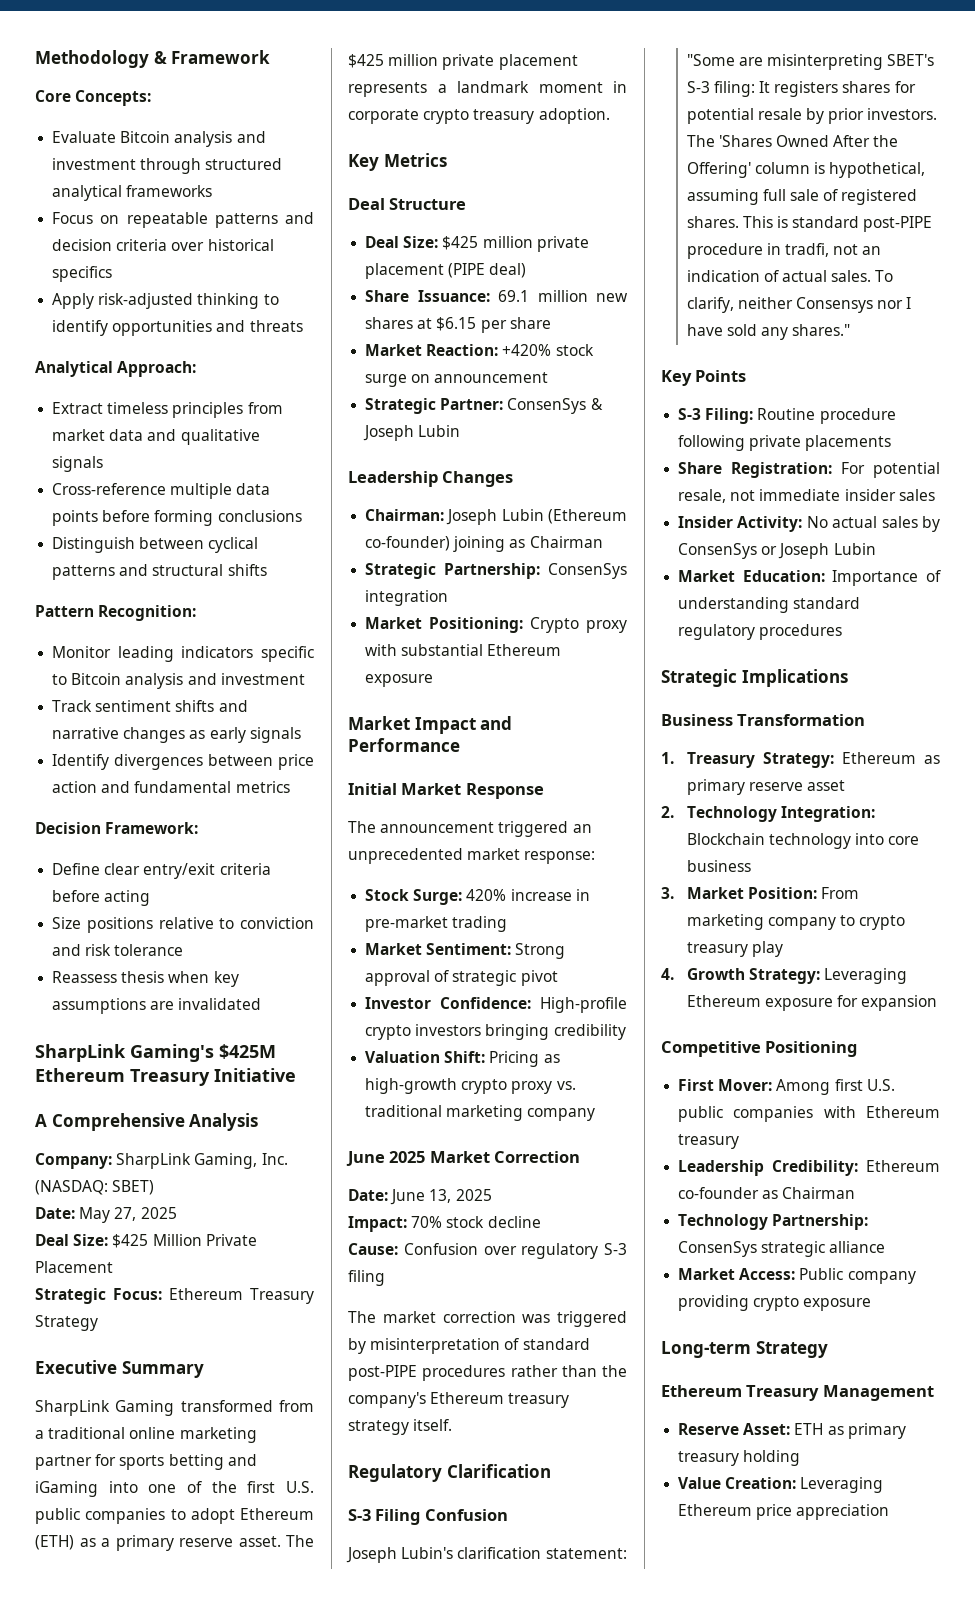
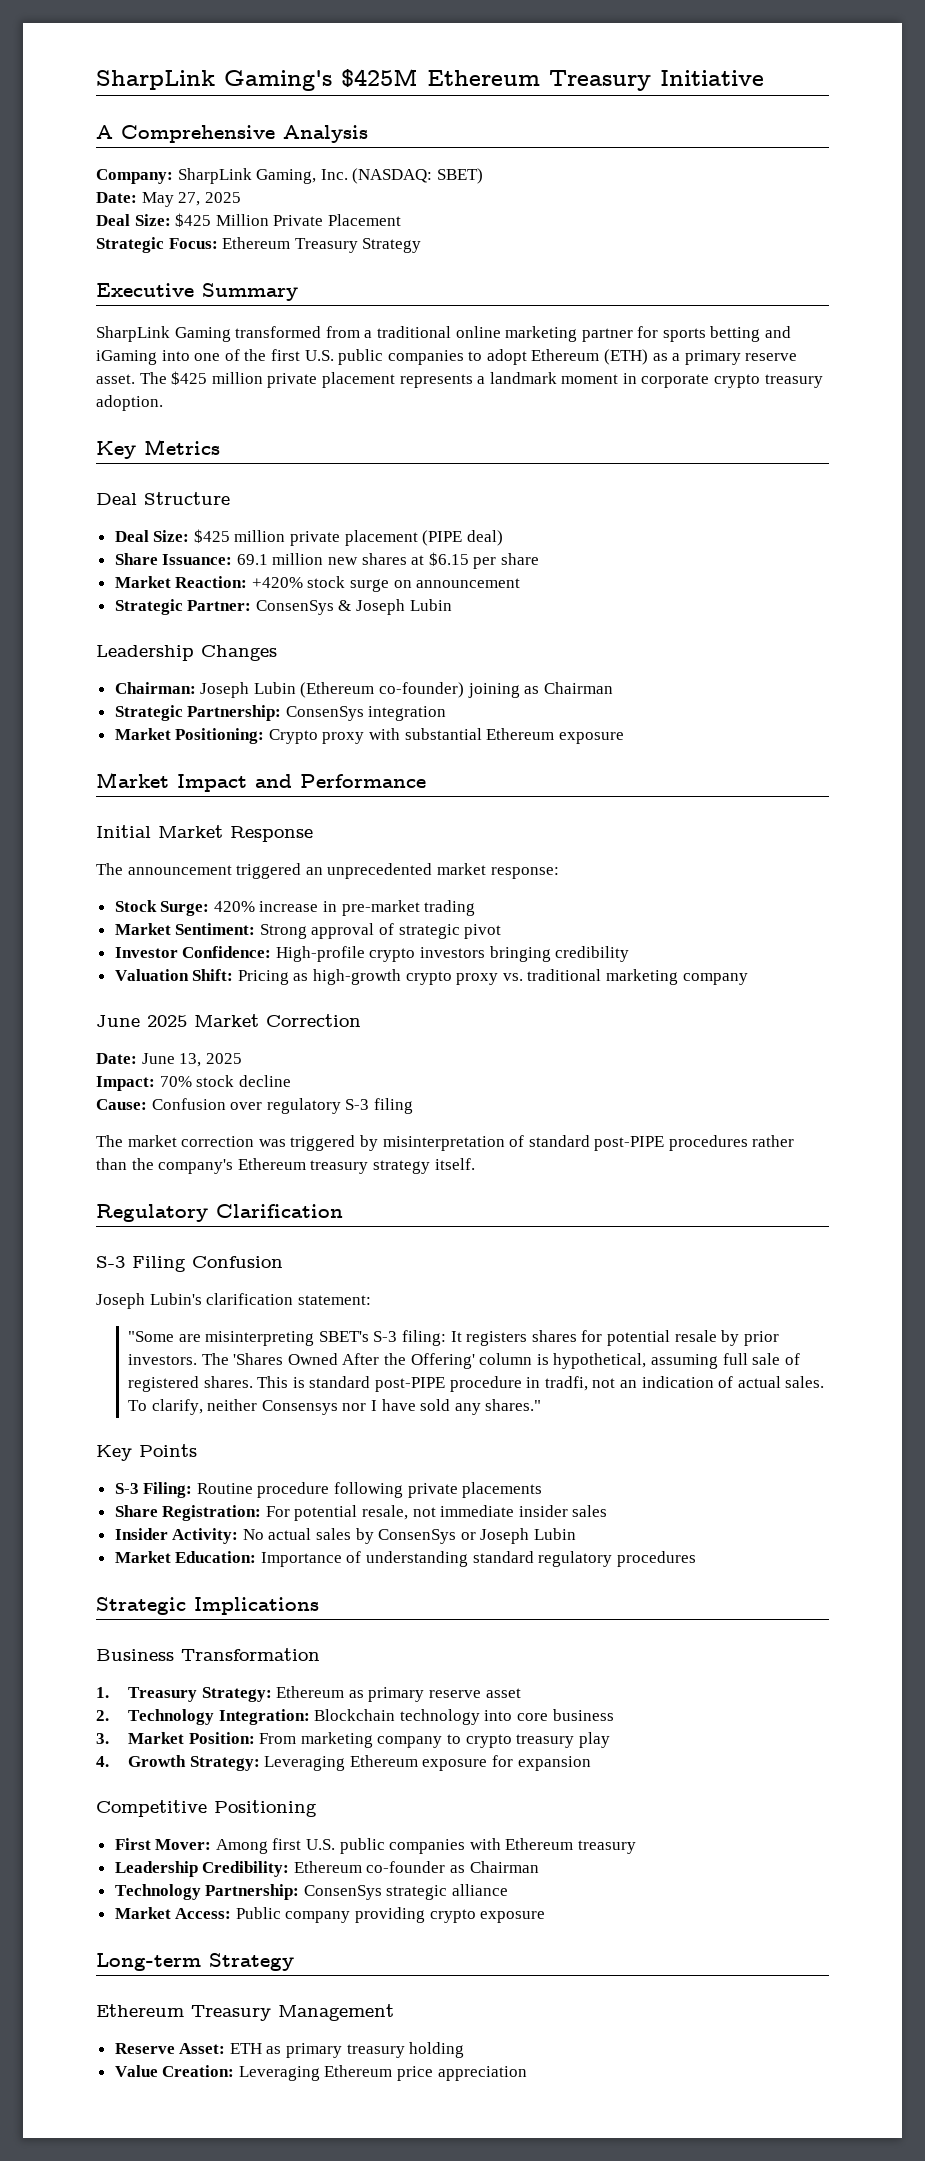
[35,50,271,68] [35,90,152,106] [52,131,266,147] [52,158,283,174] [52,185,213,201] [52,212,314,228] [52,239,274,251] [52,266,113,282] [52,293,279,309] [52,320,303,336] [35,361,197,377] [52,402,283,418] [52,429,260,445] [52,456,104,472] [52,483,271,499] [52,510,302,526] [52,537,259,553] [52,564,267,580] [35,605,197,621] [52,646,314,662] [52,673,305,689] [52,700,248,712] [52,727,301,743] [52,754,314,770] [52,781,290,793] [35,822,199,834] [52,863,271,879] [52,890,151,906] [52,917,314,933] [52,944,184,956] [52,971,239,987] [52,998,262,1014] Methodology & Framework // Core Concepts: // Evaluate Bitcoin analysis and investment through structured analytical frameworks // Focus on repeatable patterns and decision criteria over historical specifics // Apply risk-adjusted thinking to identify opportunities and threats // Analytical Approach: // Extract timeless principles from market data and qualitative signals // Cross-reference multiple data points before forming conclusions // Distinguish between cyclical patterns and structural shifts // Pattern Recognition: // Monitor leading indicators specific to Bitcoin analysis and investment // Track sentiment shifts and narrative changes as early signals // Identify divergences between price action and fundamental metrics // Decision Framework: // Define clear entry/exit criteria before acting // Size positions relative to conviction and risk tolerance // Reassess thesis when key assumptions are invalidated // -> (96, 80) none

